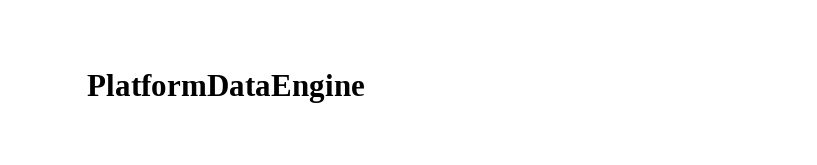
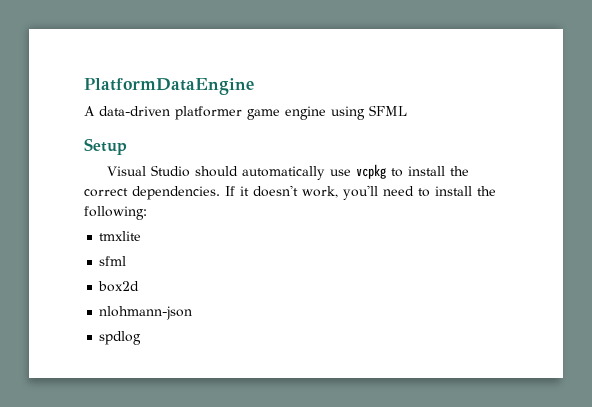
(365, 88) none -> [84,105,407,120] [84,138,127,155] [107,164,470,180] [84,185,496,200] [84,206,147,220] [99,231,142,241] [99,256,127,266] [98,281,140,292] [99,306,193,320] [99,331,142,345] // A data-driven platformer game engine using SFML // Setup // Visual Studio should automatically use vcpkg to install the correct dependencies. If it doesn't work, you'll need to install the following: // tmxlite // sfml // box2d // nlohmann-json // spdlog

